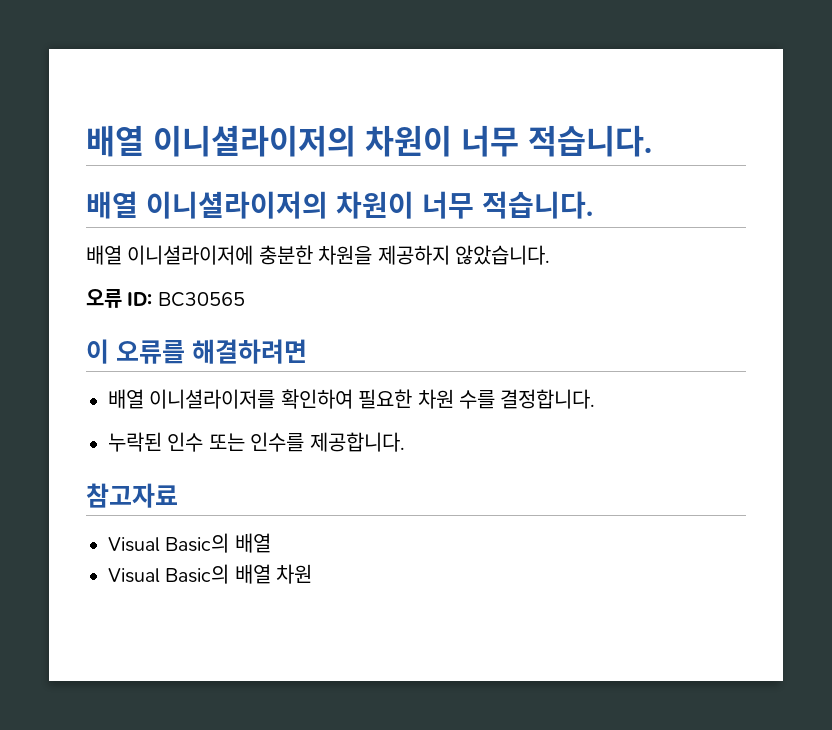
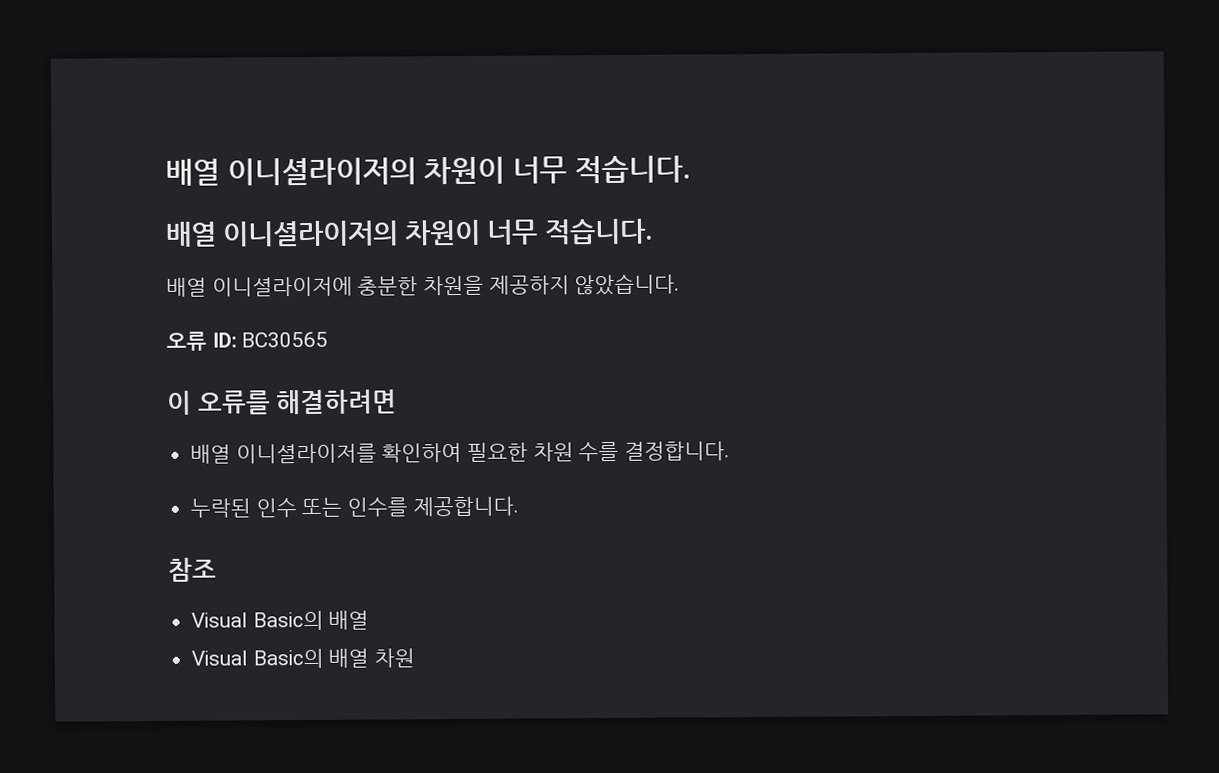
[86,483,178,508] 참고자료 -> [168,557,217,582] 참조

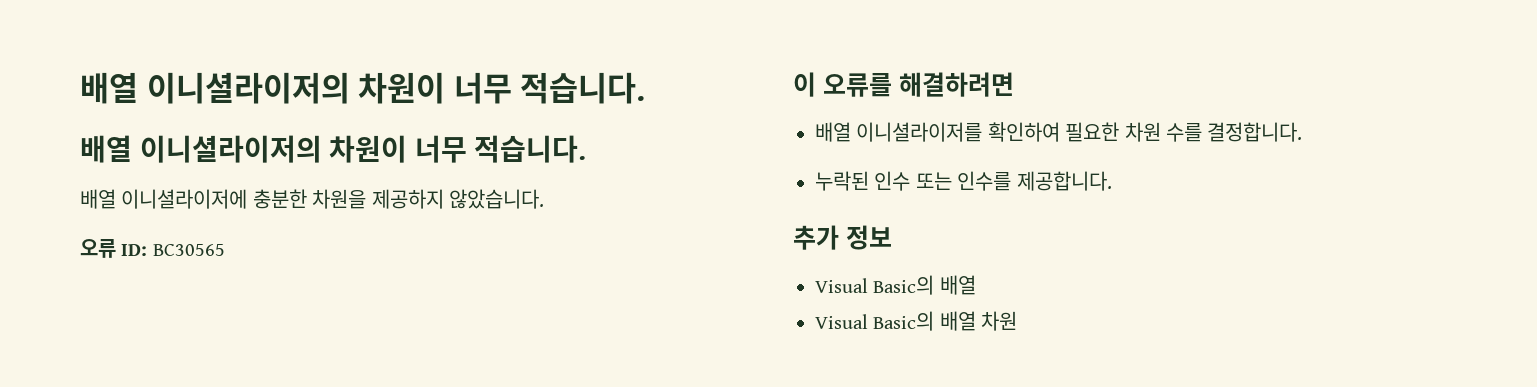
[168,557,217,582] 참조 -> [793,225,892,250] 추가 정보

